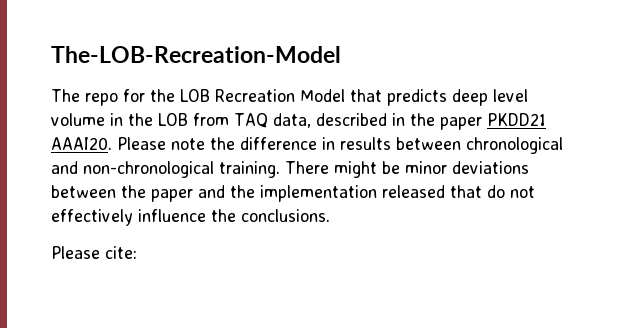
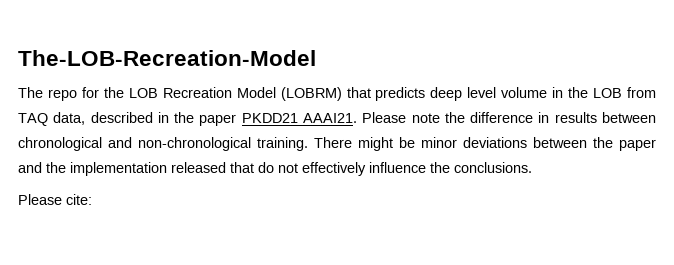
(345, 95) none -> [280,87,342,101] (LOBRM)
[51,137,112,150] AAAI20. -> [302,113,357,123] AAAI21.

